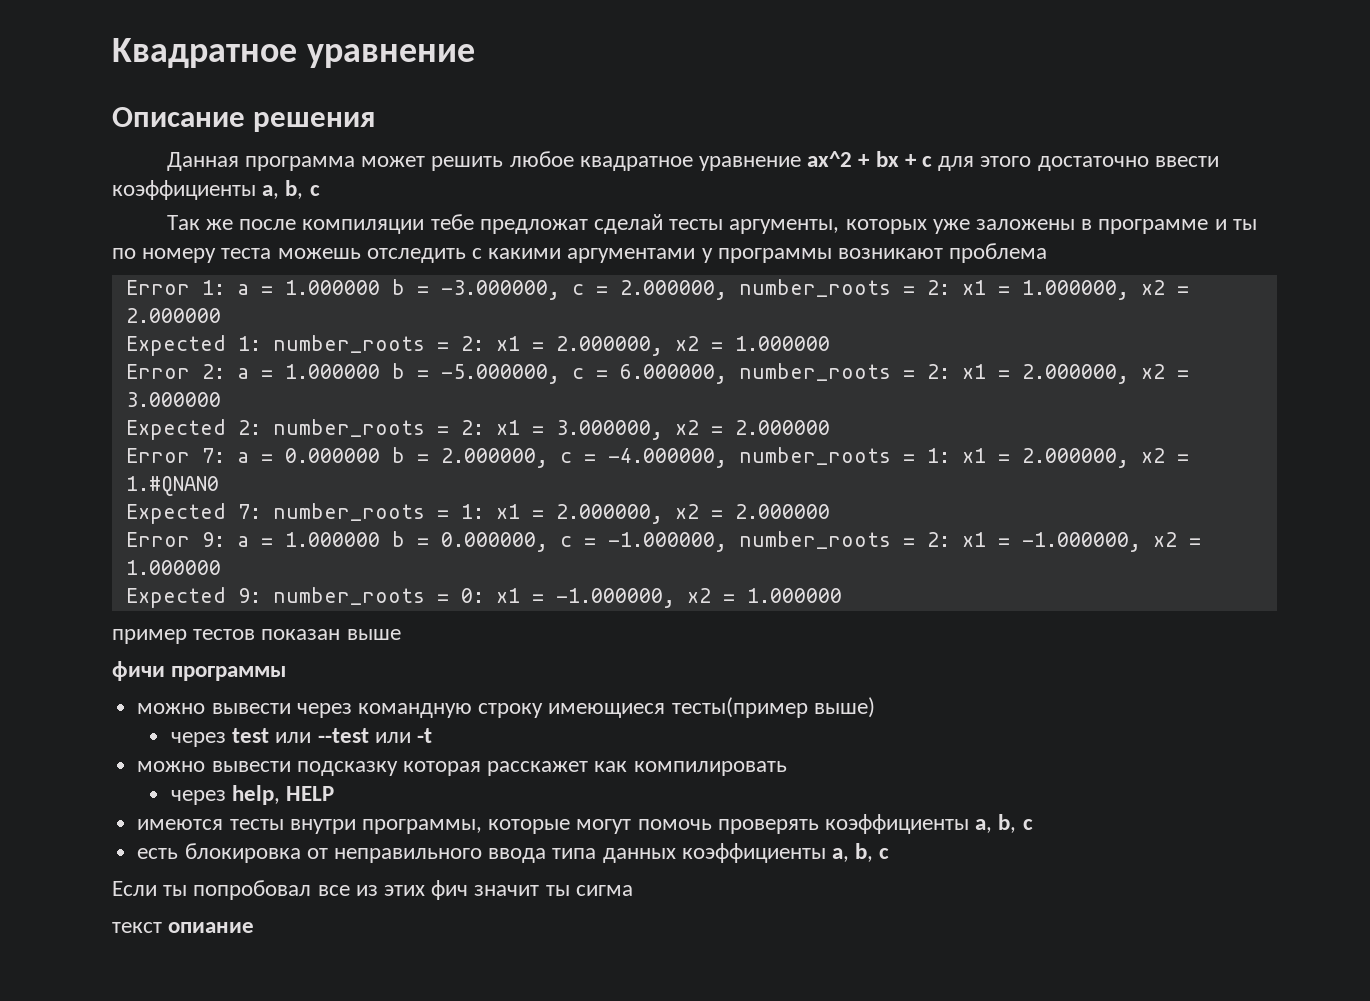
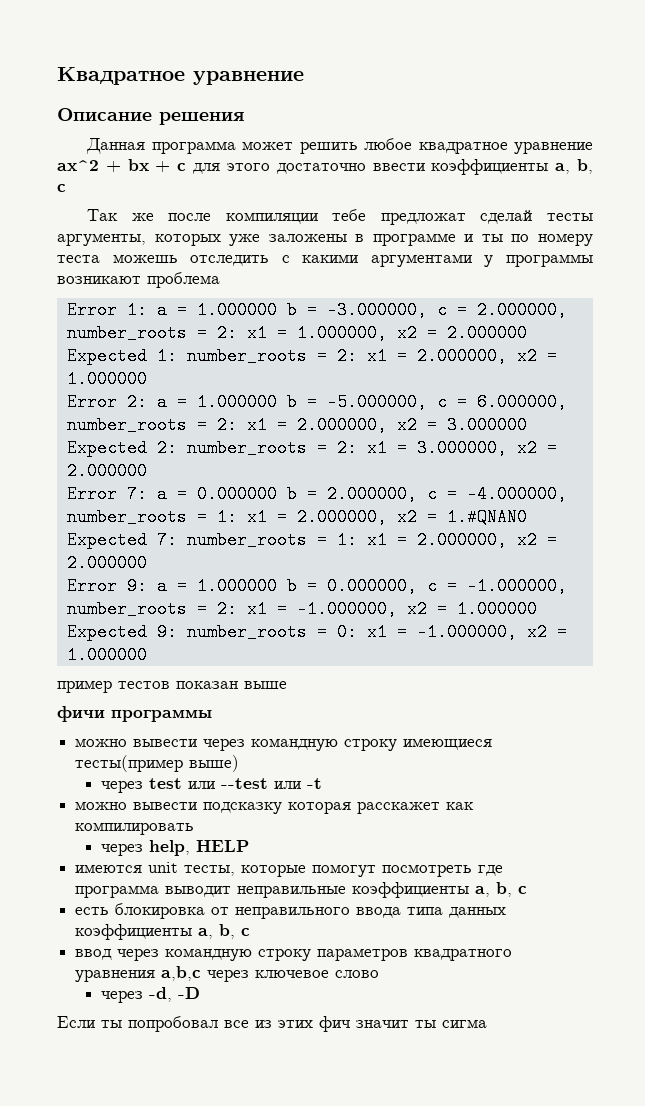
[229,819,819,834] тесты внутри программы, которые могут помочь проверять -> [148,862,504,877] [75,885,347,898] unit тесты, которые помогут посмотреть где программа выводит неправильные
(890, 853) none -> [75,948,513,961] [75,966,380,982] [101,987,201,1003] // ввод через командную строку параметров квадратного уравнения a,b,c через ключевое слово // через -d, -D
[112,922,255,933] // текст опиание -> (487, 1023) none

